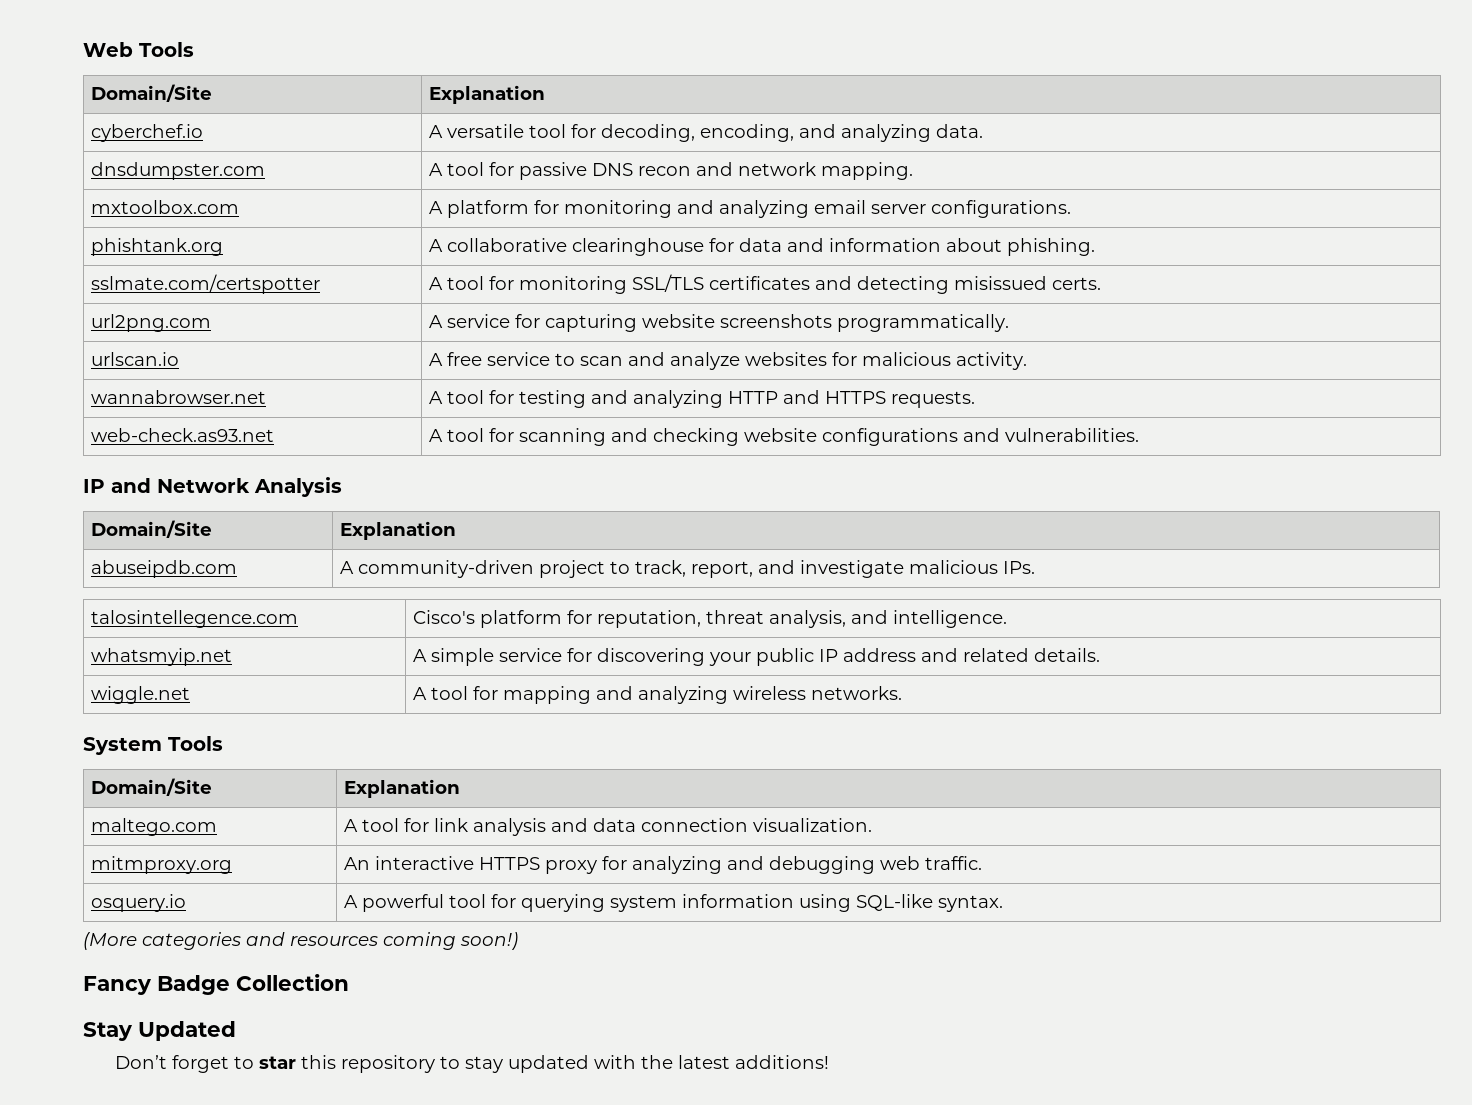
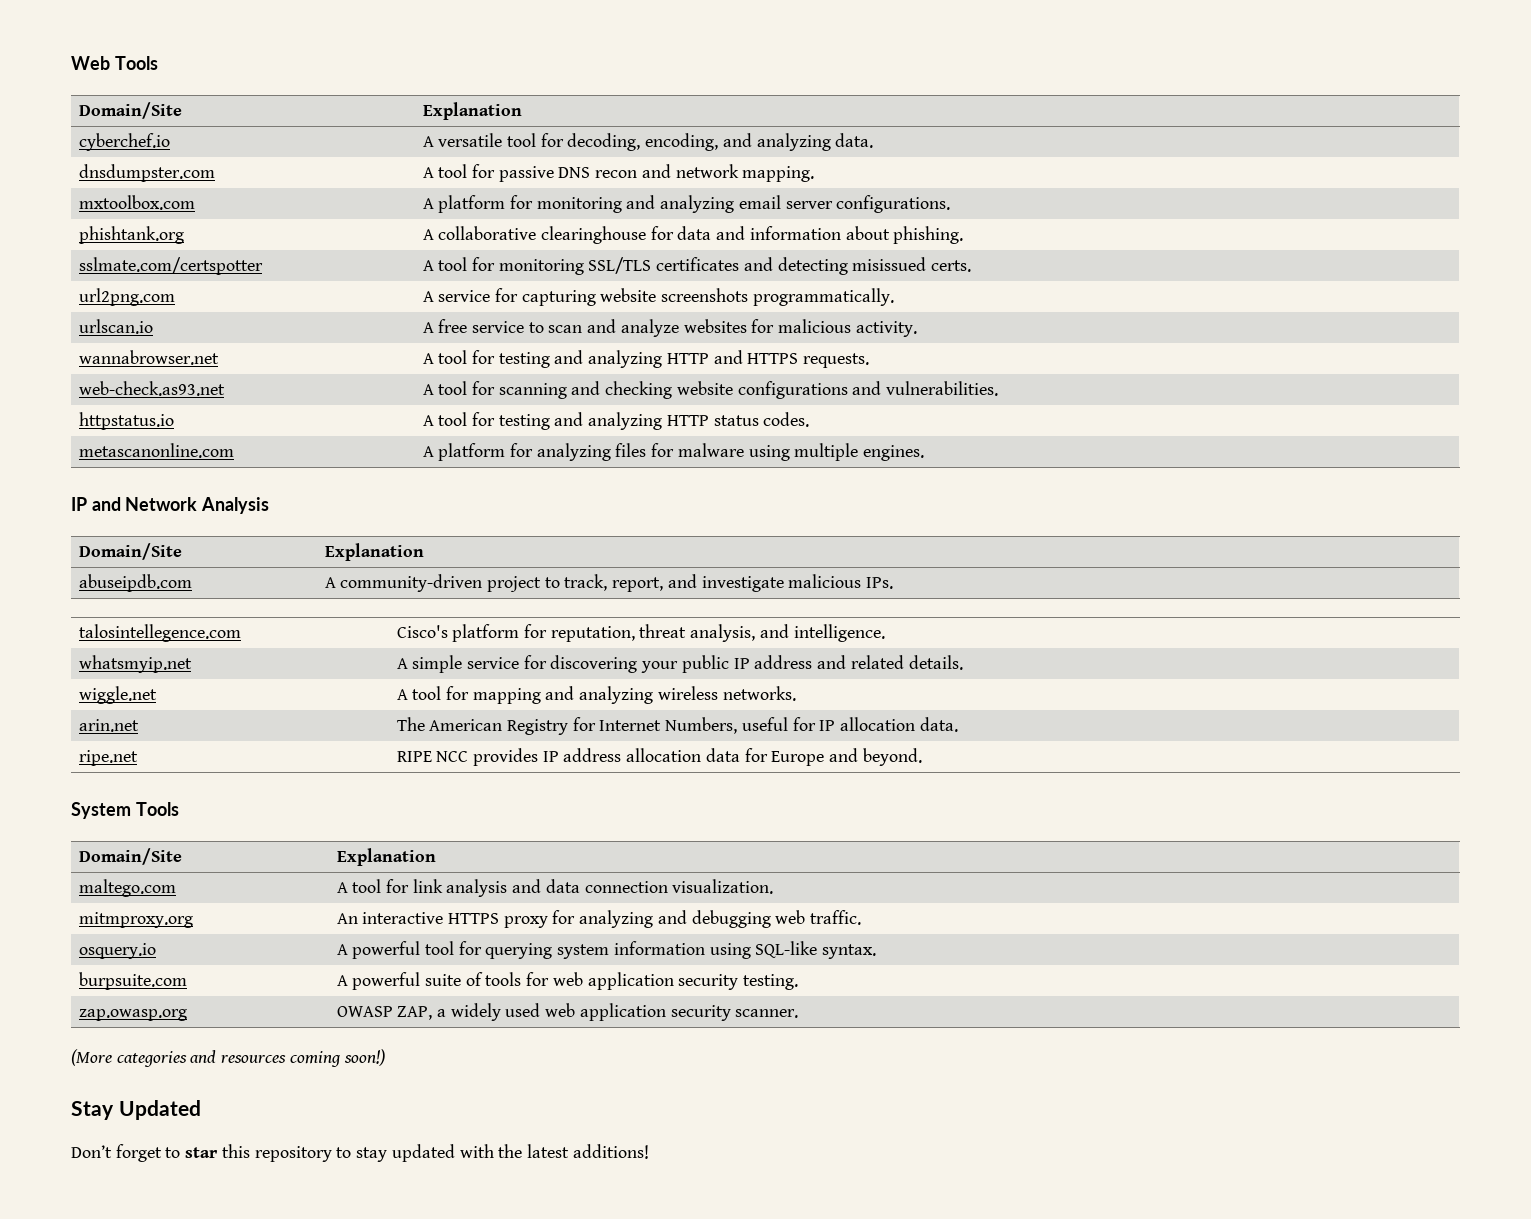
(1140, 435) none -> [78,412,174,430] [422,412,810,430] [78,443,234,458] [422,443,925,461] // httpstatus.io | A tool for testing and analyzing HTTP status codes. // metascanonline.com | A platform for analyzing files for malware using multiple engines.
(903, 693) none -> [78,719,139,732] [396,717,958,735] [78,750,138,766] [396,748,922,766] // arin.net | The American Registry for Internet Numbers, useful for IP allocation data. // ripe.net | RIPE NCC provides IP address allocation data for Europe and beyond.
(1004, 903) none -> [78,972,187,990] [336,972,799,990] [78,1009,187,1021] [336,1003,799,1021] // burpsuite.com | A powerful suite of tools for web application security testing. // zap.owasp.org | OWASP ZAP, a widely used web application security scanner.
[83,974,349,995] // Fancy Badge Collection -> (385, 1057) none

